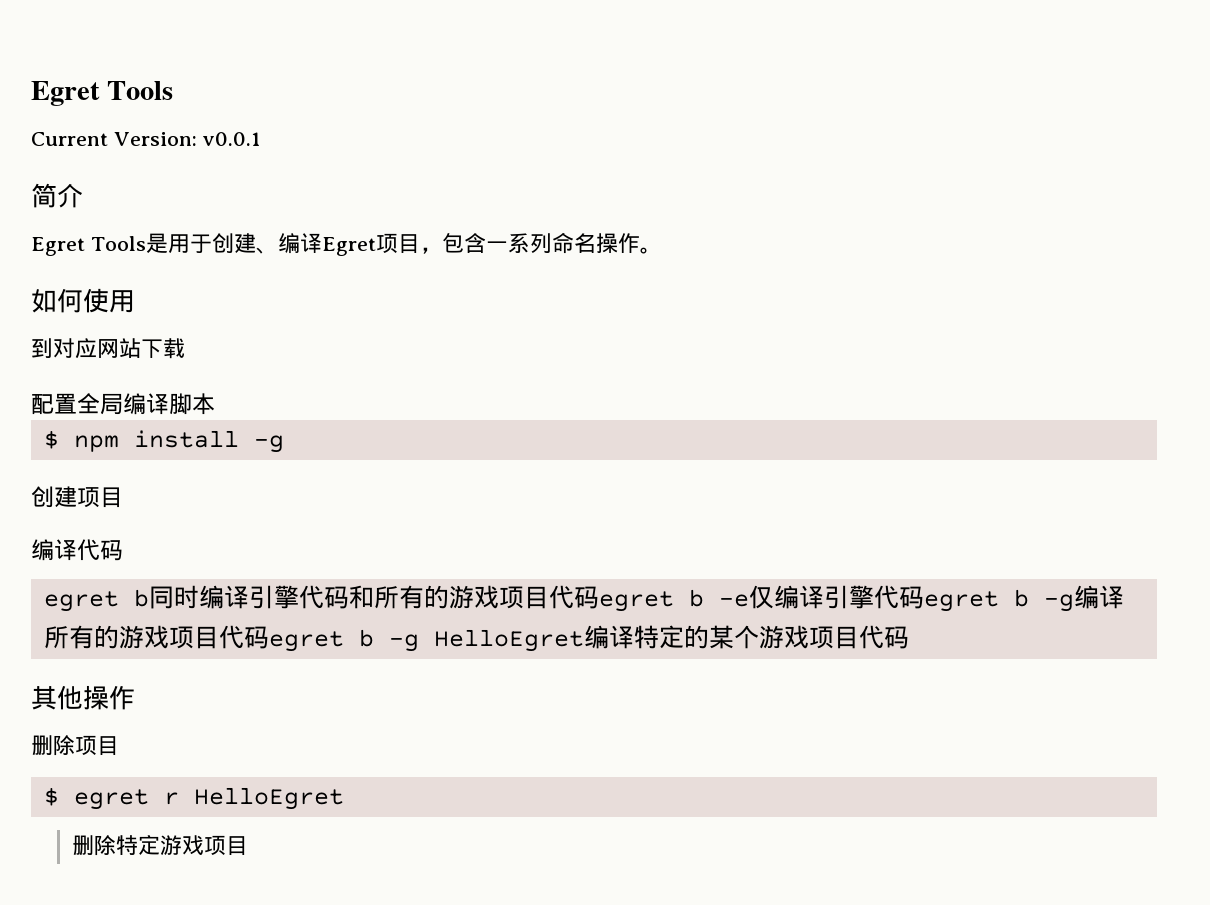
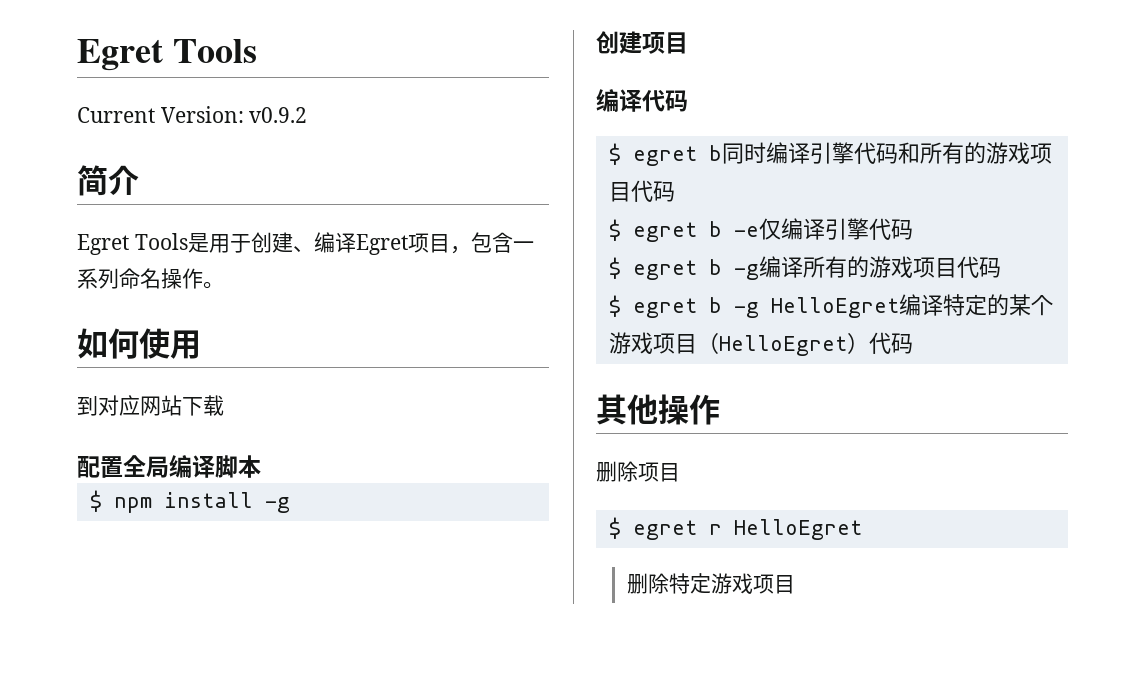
[202,132,260,146] v0.0.1 -> [249,107,308,123] v0.9.2
(123, 550) none -> [608,143,621,165] $
(599, 597) none -> [608,219,621,241] // $
(924, 597) none -> [608,257,621,279] // $
(269, 637) none -> [608,295,621,317] // $
(859, 637) none -> [696,333,869,356] （HelloEgret）

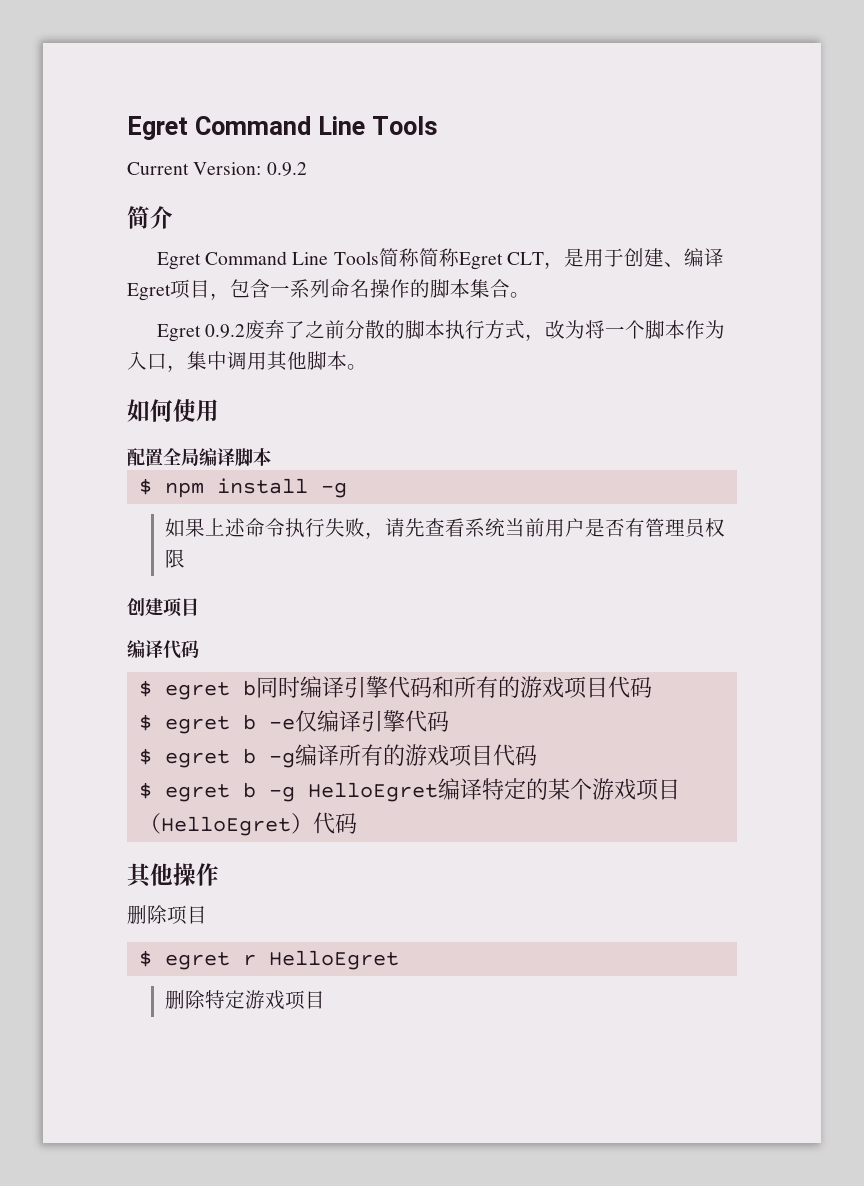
[77,39,163,71] Egret -> [127,116,365,140] Egret Command Line
[249,107,308,123] v0.9.2 -> [266,162,307,176] 0.9.2
[134,233,188,250] Tools -> [205,248,564,270] Command Line Tools简称简称Egret CLT，
(203, 278) none -> [410,279,530,298] [156,319,726,342] [127,351,347,372] 的脚本集合。 // Egret 0.9.2废弃了之前分散的脚本执行方式，改为将一个脚本作为入口，集中调用其他脚本
[77,395,224,416] // 到对应网站下载 -> (219, 410) none
(290, 505) none -> [164,518,725,539] [164,549,185,568] // 如果上述命令执行失败，请先查看系统当前用户是否有管理员权限

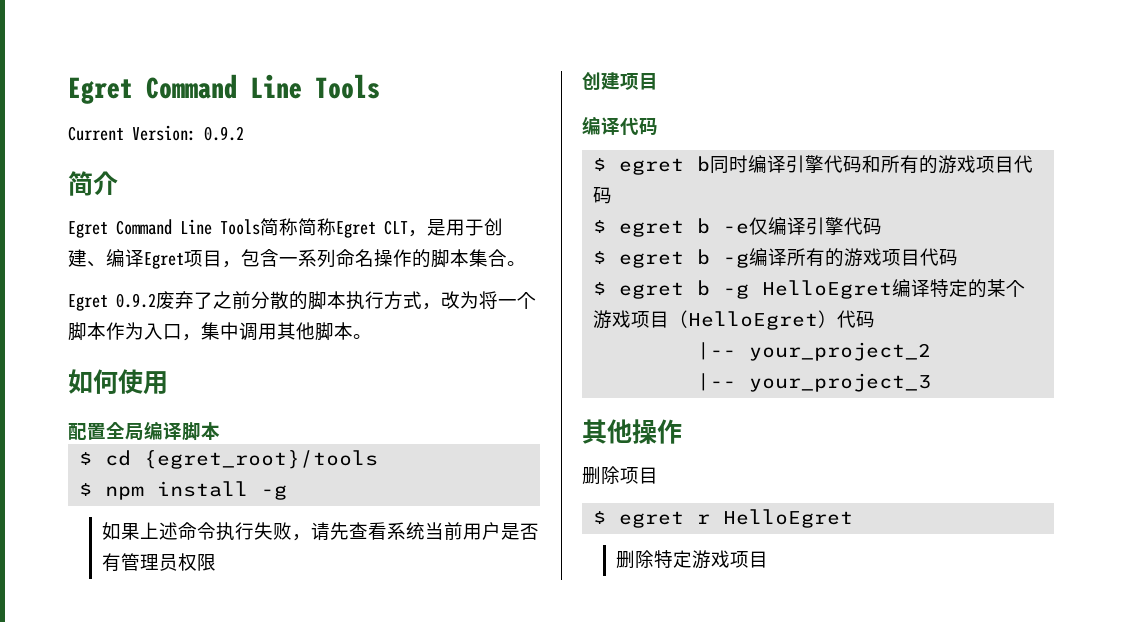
(271, 457) none -> [79,450,379,469] // $ cd {egret_root}/tools
(357, 823) none -> [697,342,932,361] [697,373,932,392] // |-- your_project_2 // |-- your_project_3

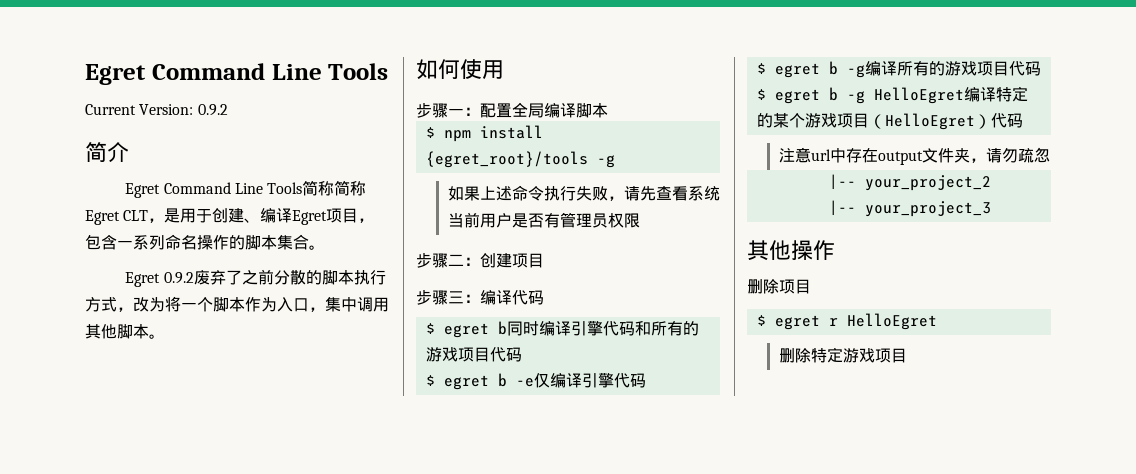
(168, 383) none -> [416,103,480,118] 步骤一：
[79,450,379,469] // $ cd {egret_root}/tools -> (608, 110) none
(249, 489) none -> [425,151,588,168] {egret_root}/tools
(217, 562) none -> [416,253,480,268] 步骤二：
(658, 81) none -> [416,290,480,305] 步骤三：
(876, 319) none -> [778,147,1050,165] // 注意url中存在output文件夹，请勿疏忽

